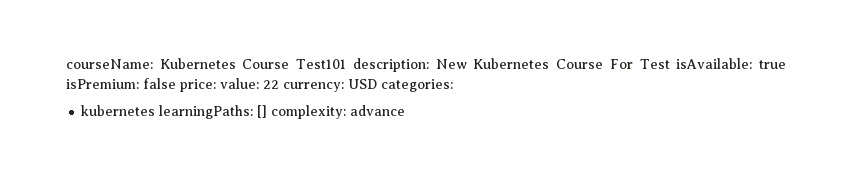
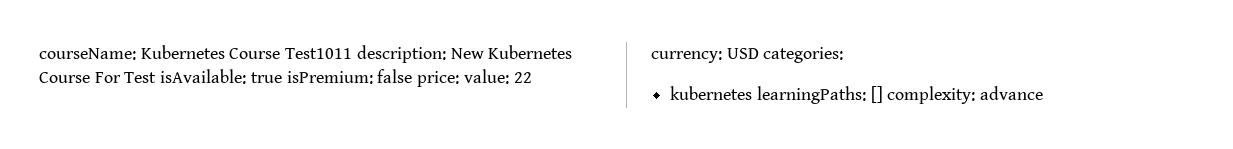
[296,59,347,69] Test101 -> [285,48,353,59] Test1011

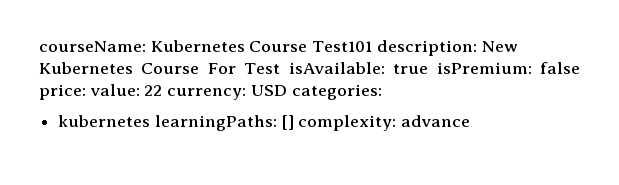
[285,48,353,59] Test1011 -> [312,41,373,52] Test101

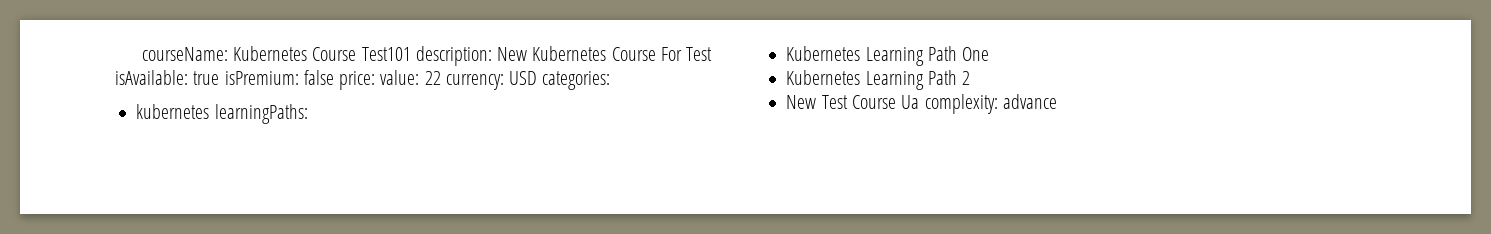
[281,115,294,130] [] -> [786,46,990,66] [786,70,971,90] [786,95,920,109] // Kubernetes Learning Path One // Kubernetes Learning Path 2 // New Test Course Ua

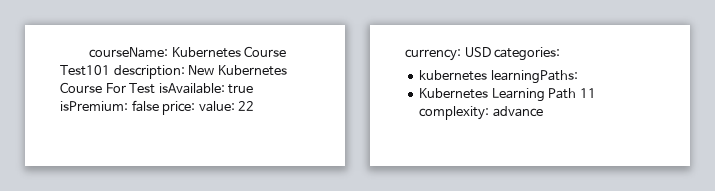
[962,47,990,61] [786,70,971,90] [786,95,920,109] One // Kubernetes Learning Path 2 // New Test Course Ua -> [579,88,596,98] 11

